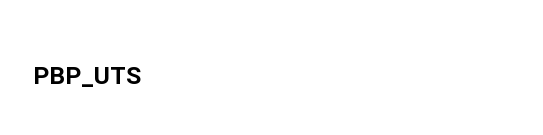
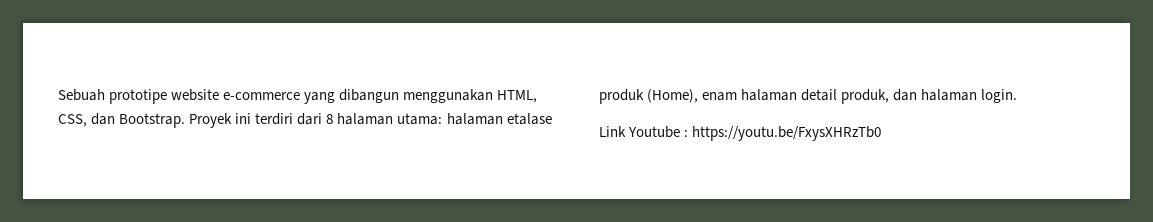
[33,67,141,87] PBP_UTS -> [58,89,538,104] [58,113,552,128] [599,89,1018,104] [599,126,882,141] Sebuah prototipe website e-commerce yang dibangun menggunakan HTML, CSS, dan Bootstrap. Proyek ini terdiri dari 8 halaman utama: halaman etalase produk (Home), enam halaman detail produk, dan halaman login. // Link Youtube : https://youtu.be/FxysXHRzTb0

